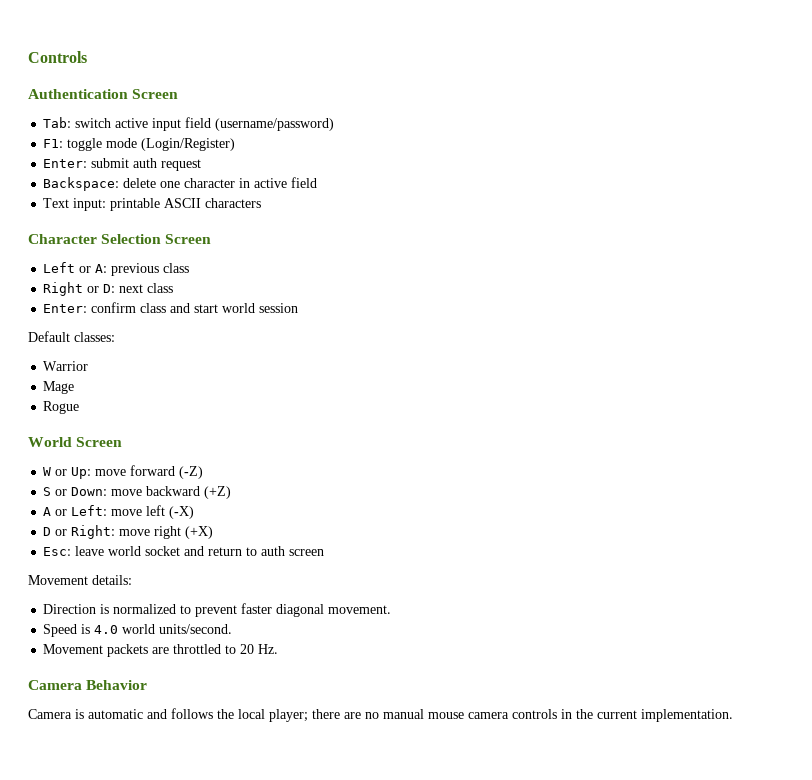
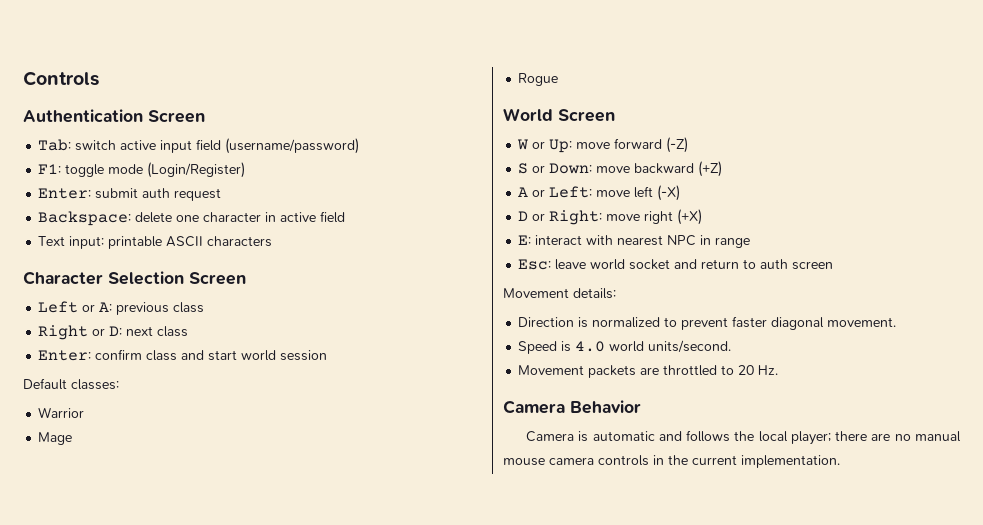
(214, 532) none -> [518,235,751,248] // E: interact with nearest NPC in range

